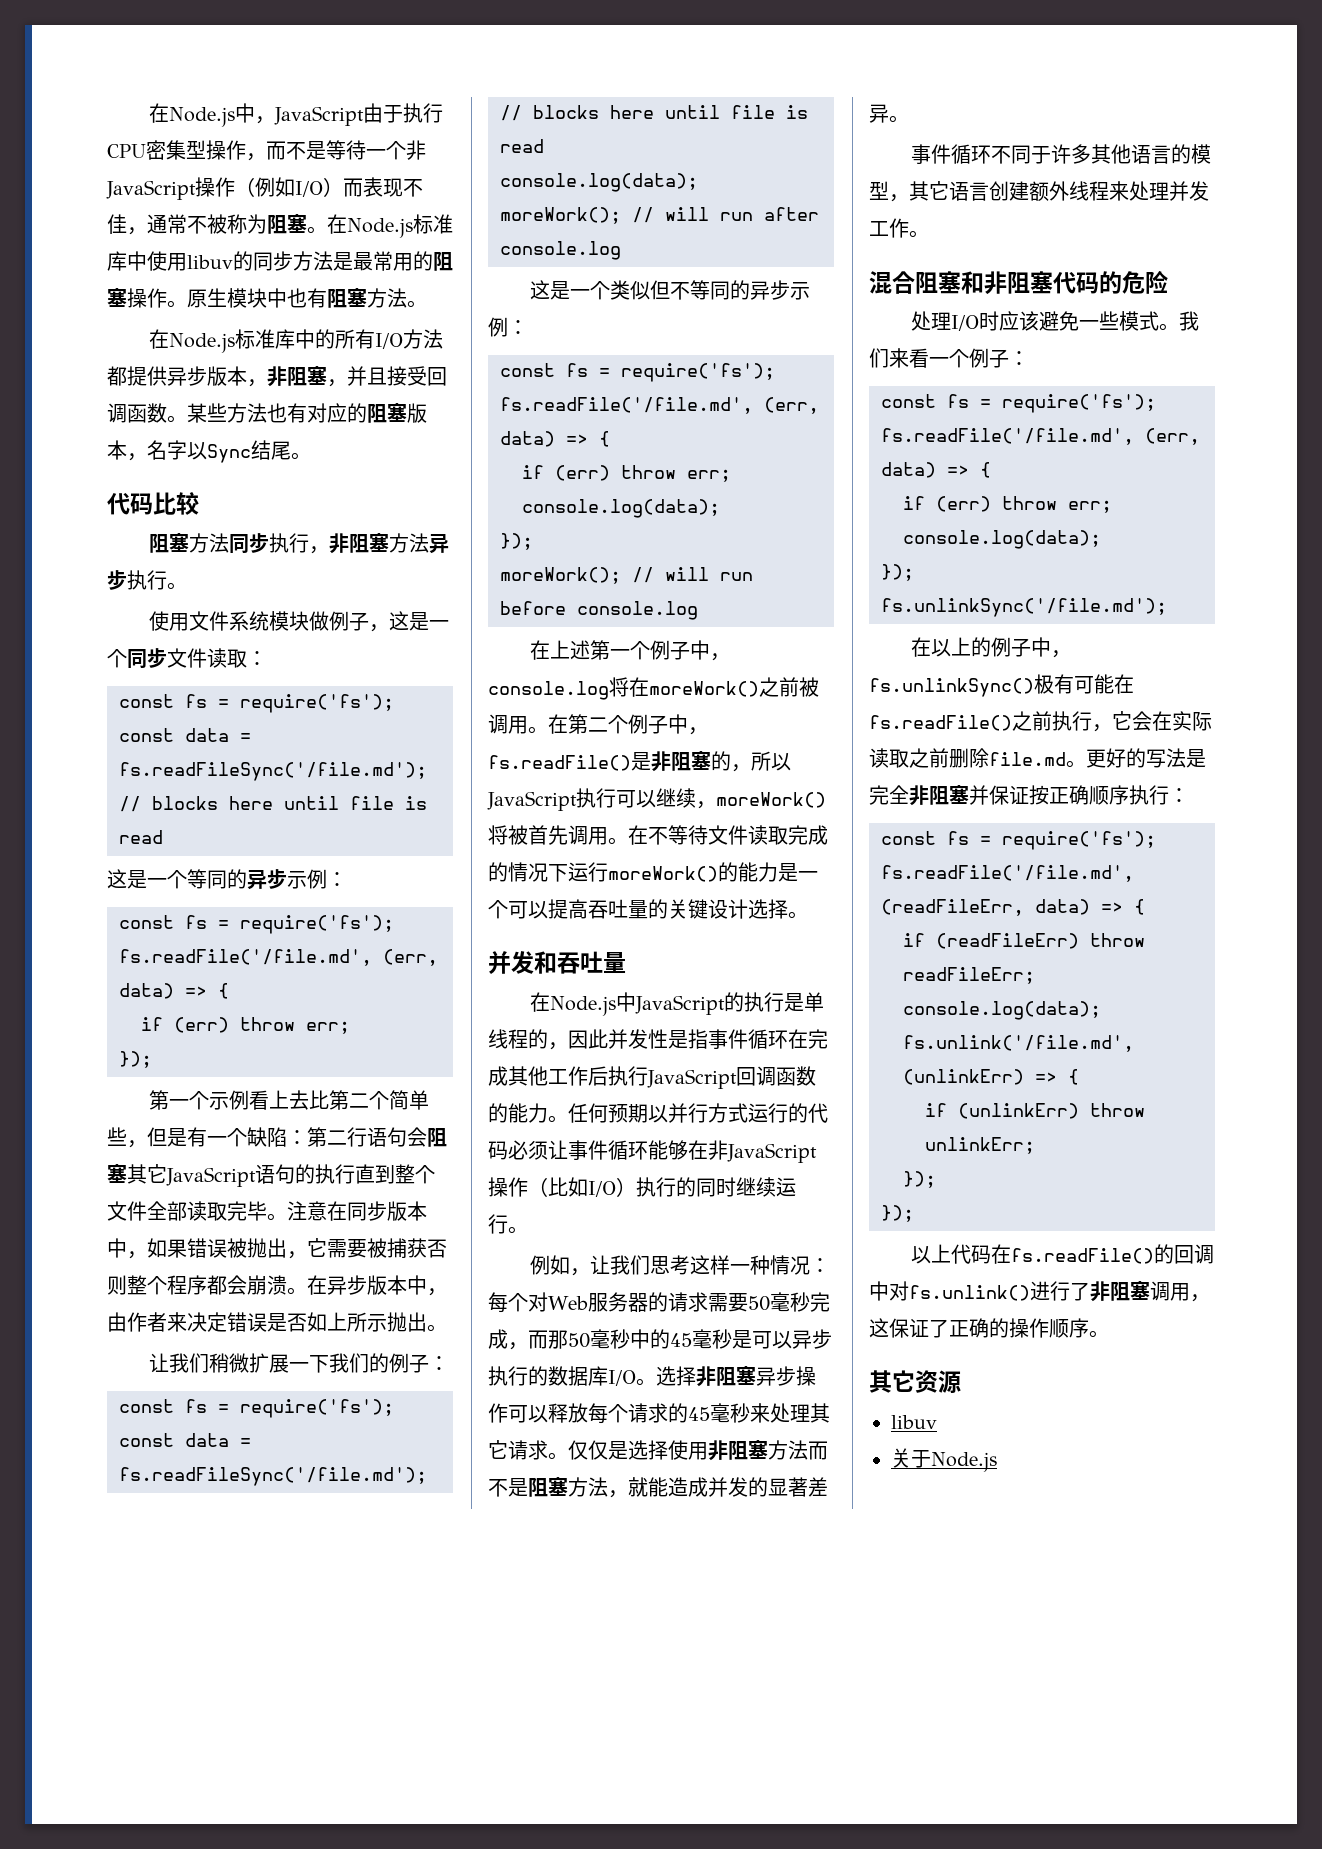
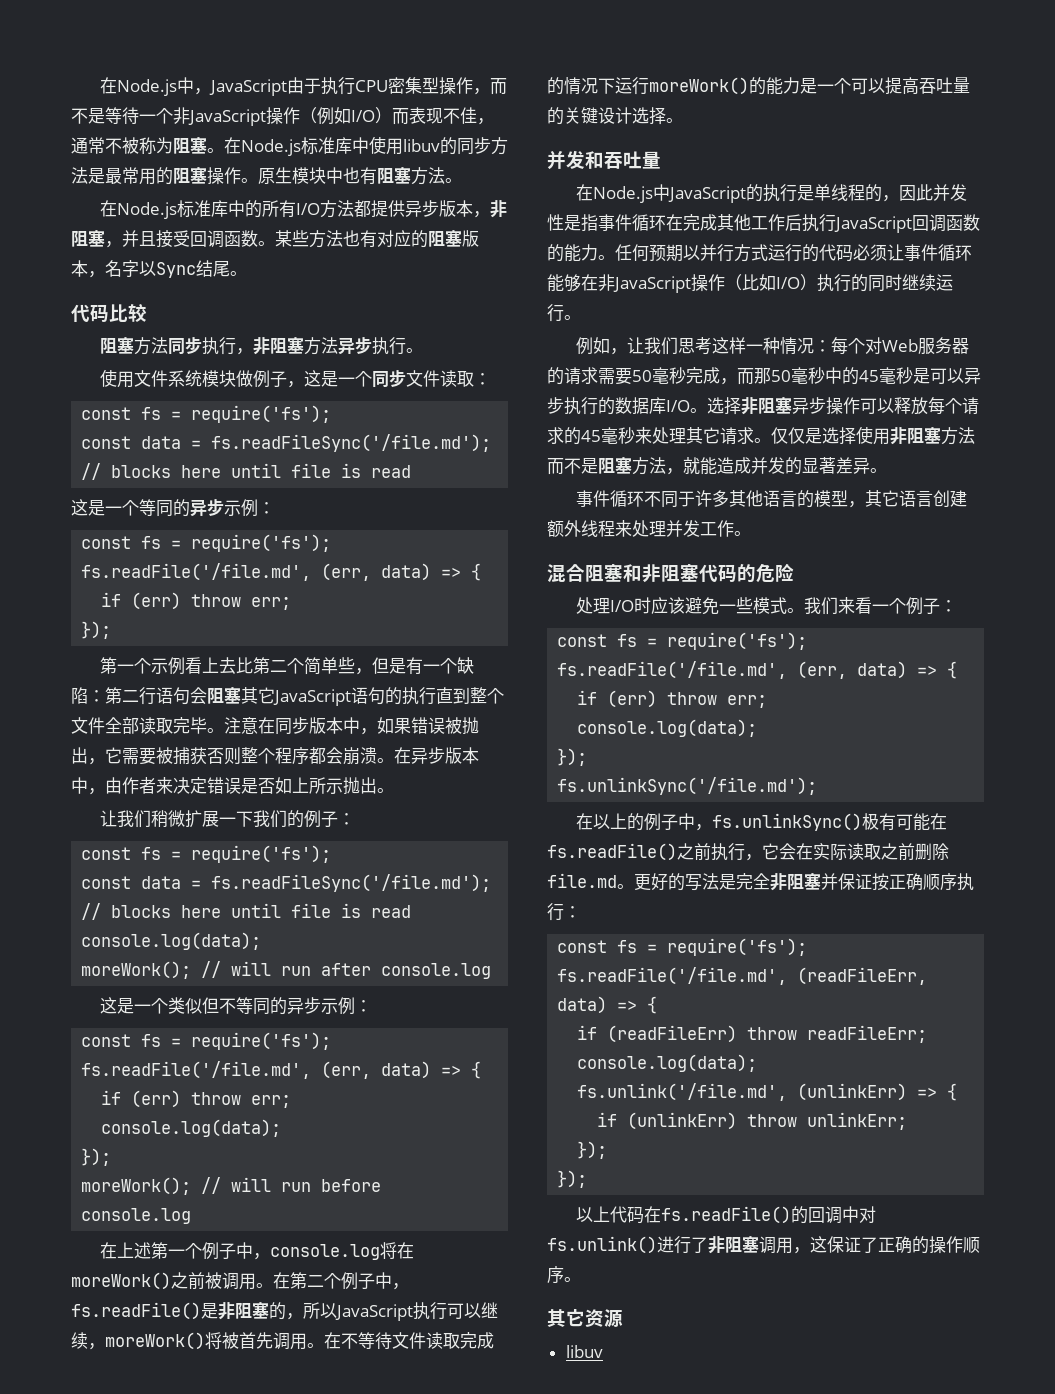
[891,1448,997,1472] // 关于Node.js -> (603, 1351) none

